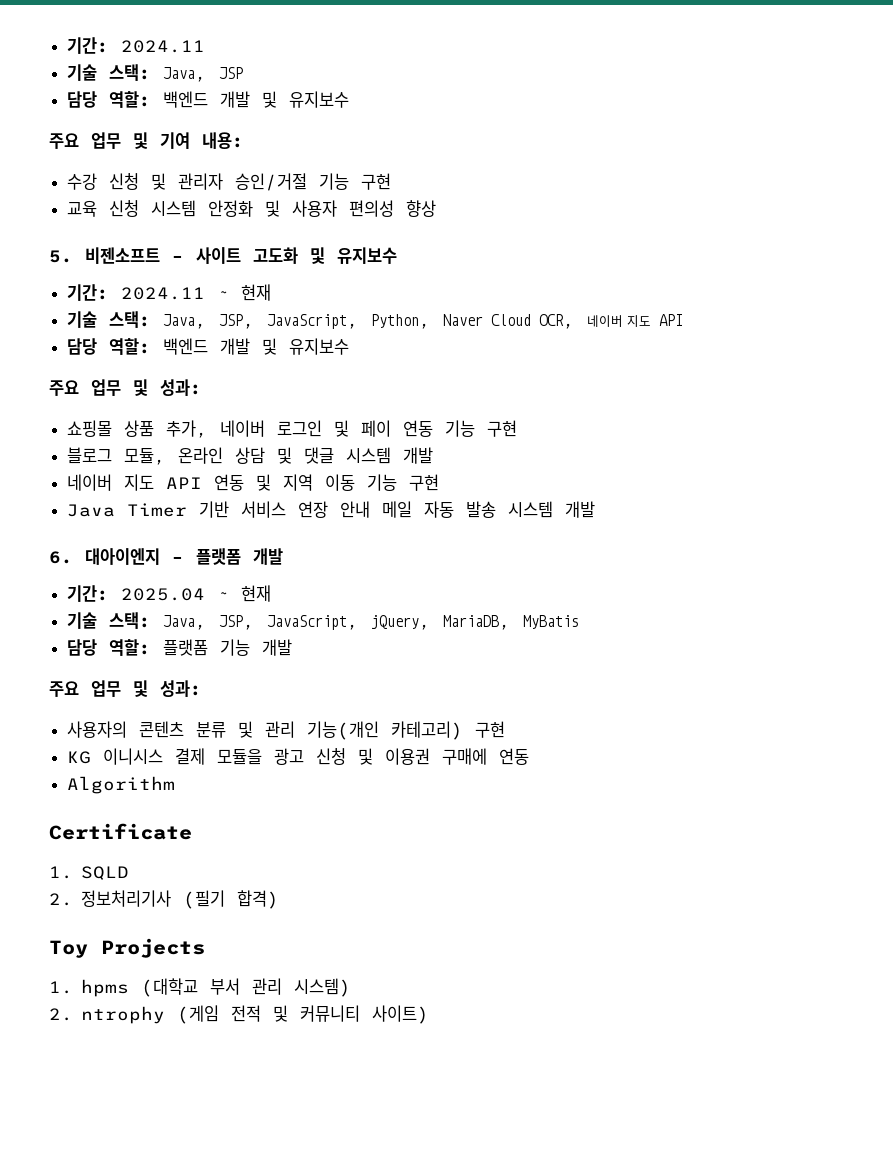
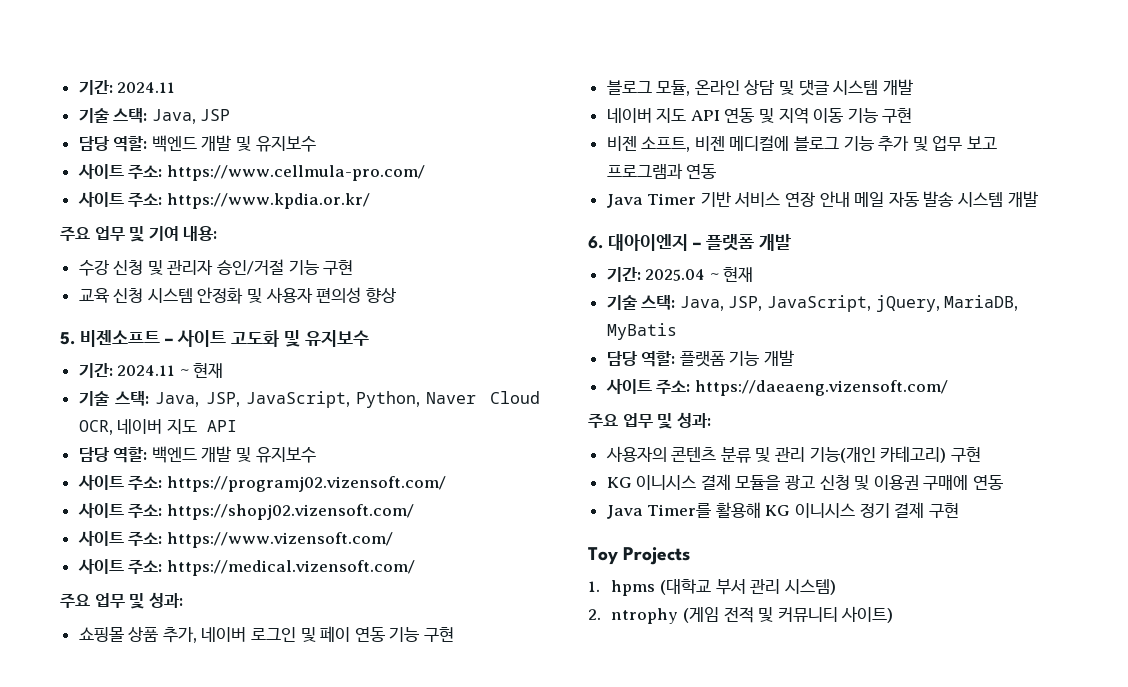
(350, 99) none -> [77,164,425,181] [77,192,370,209] // 사이트 주소: https://www.cellmula-pro.com/ // 사이트 주소: https://www.kpdia.or.kr/
(350, 346) none -> [77,475,446,492] [77,503,414,520] [77,531,393,548] [77,559,415,576] // 사이트 주소: https://programj02.vizensoft.com/ // 사이트 주소: https://shopj02.vizensoft.com/ // 사이트 주소: https://www.vizensoft.com/ // 사이트 주소: https://medical.vizensoft.com/
(440, 482) none -> [606,135,998,152] [606,163,717,179] // 비젠 소프트, 비젠 메디컬에 블로그 기능 추가 및 업무 보고 프로그램과 연동
(293, 647) none -> [605,379,948,396] // 사이트 주소: https://daeaeng.vizensoft.com/
[67,776,176,794] [49,823,192,840] [49,866,130,880] [49,890,280,909] Algorithm // Certificate // 1. SQLD // 2. 정보처리기사 (필기 합격) -> [606,502,959,519] Java Timer를 활용해 KG 이니시스 정기 결제 구현

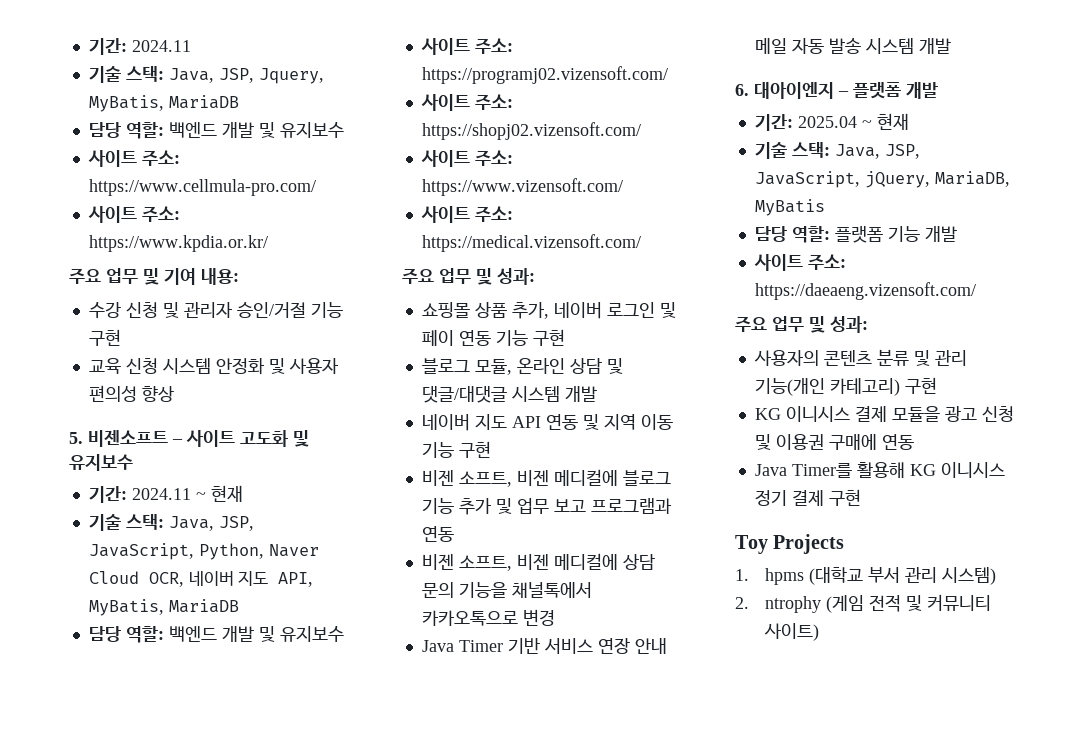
[200,109,231,121] JSP -> [218,68,324,84] [88,95,239,112] JSP, Jquery, MyBatis, MariaDB
[206,420,237,432] API -> [278,572,314,587] [88,599,239,616] API, MyBatis, MariaDB
[798,80,829,96] 댓글 -> [421,386,507,403] 댓글/대댓글
(717, 171) none -> [421,553,655,571] [421,582,592,598] [421,609,555,626] // 비젠 소프트, 비젠 메디컬에 상담 문의 기능을 채널톡에서 카카오톡으로 변경

